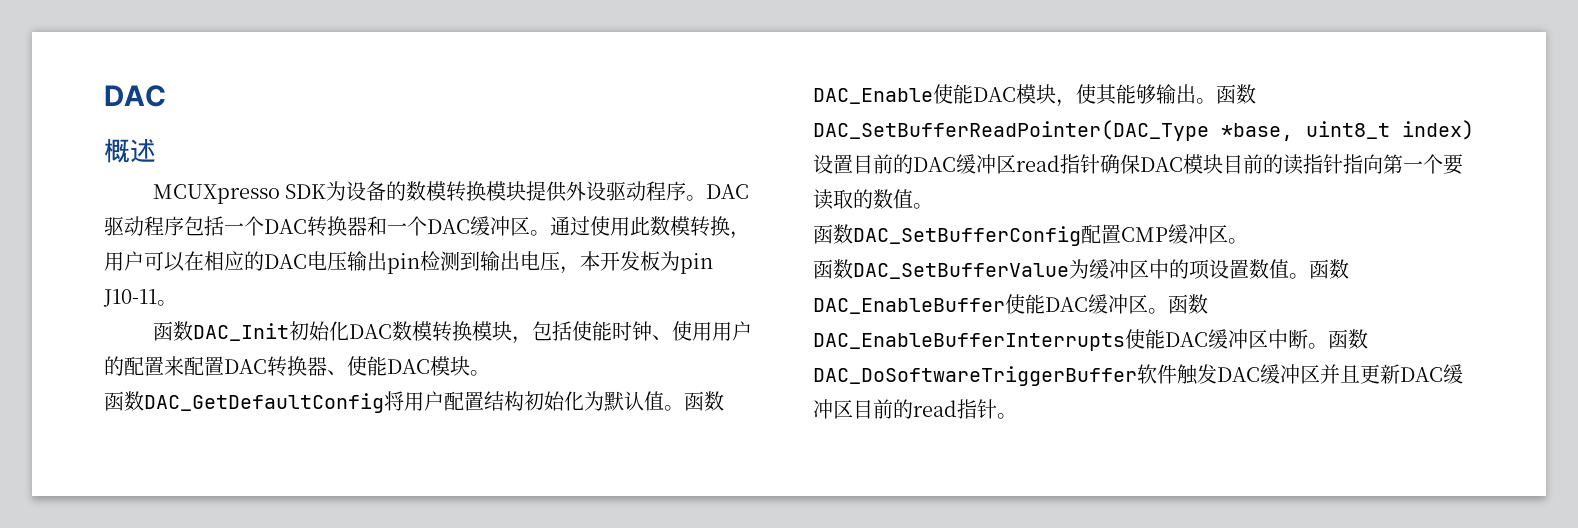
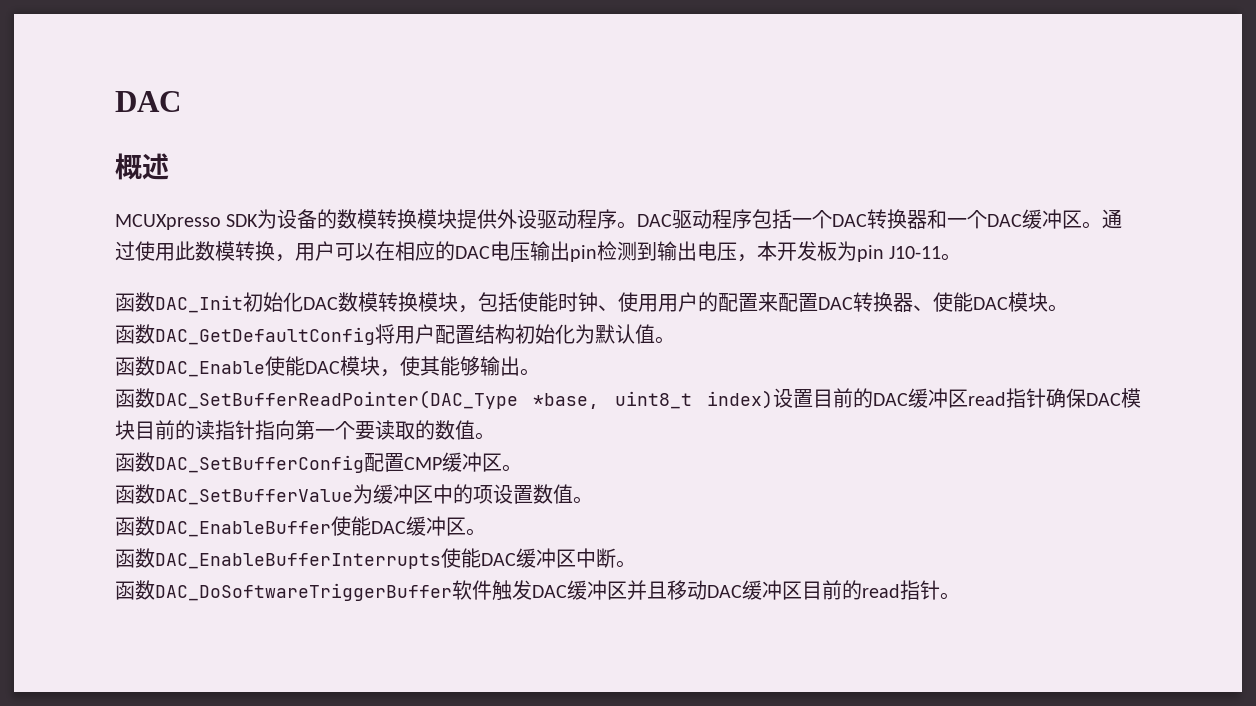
(684, 408) none -> (675, 340) //
(1216, 101) none -> (540, 372) //
(1309, 276) none -> (593, 500) //
(1168, 311) none -> (486, 532) //
(1328, 346) none -> (636, 564) //
[1360,364,1400,384] 更新 -> [667,580,707,600] 移动

